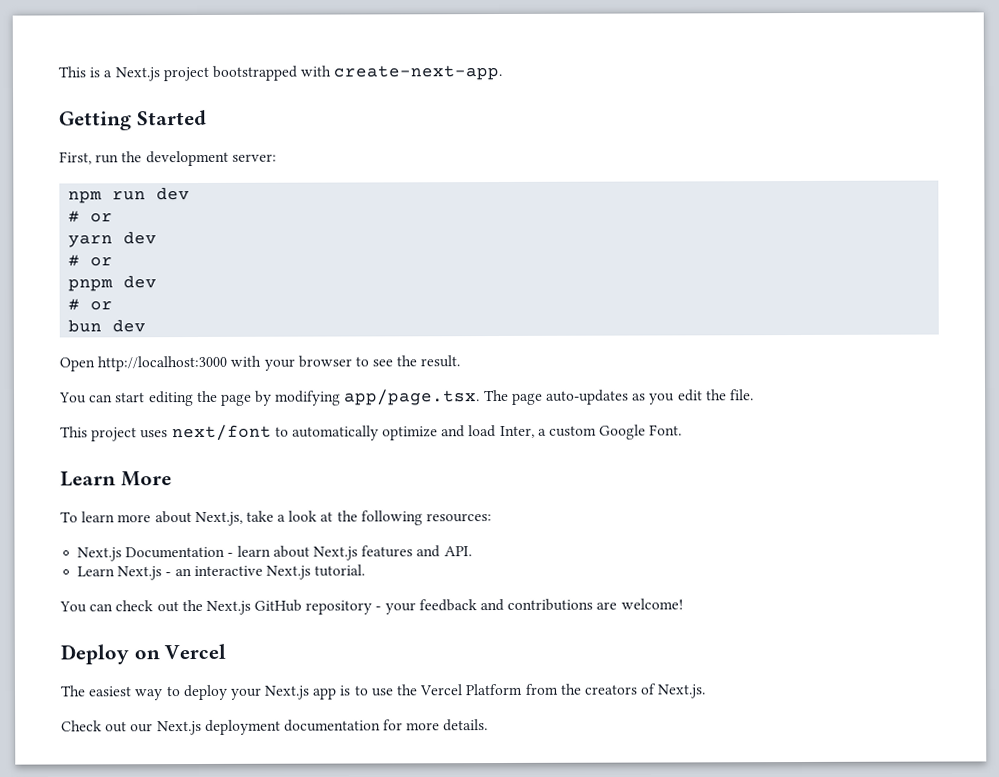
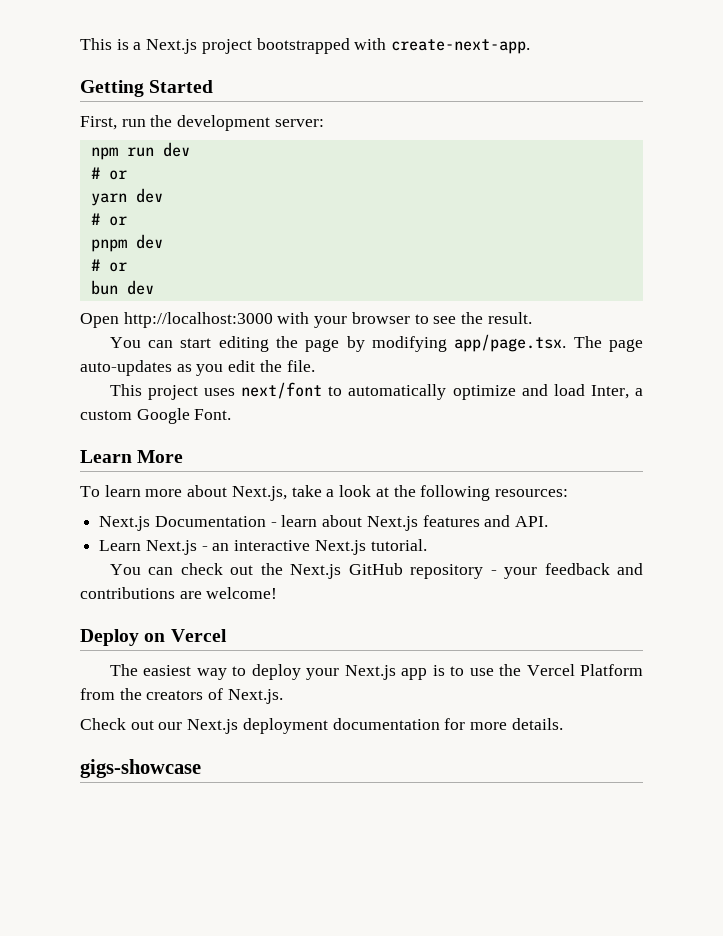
(489, 725) none -> [80,759,201,778] // gigs-showcase

